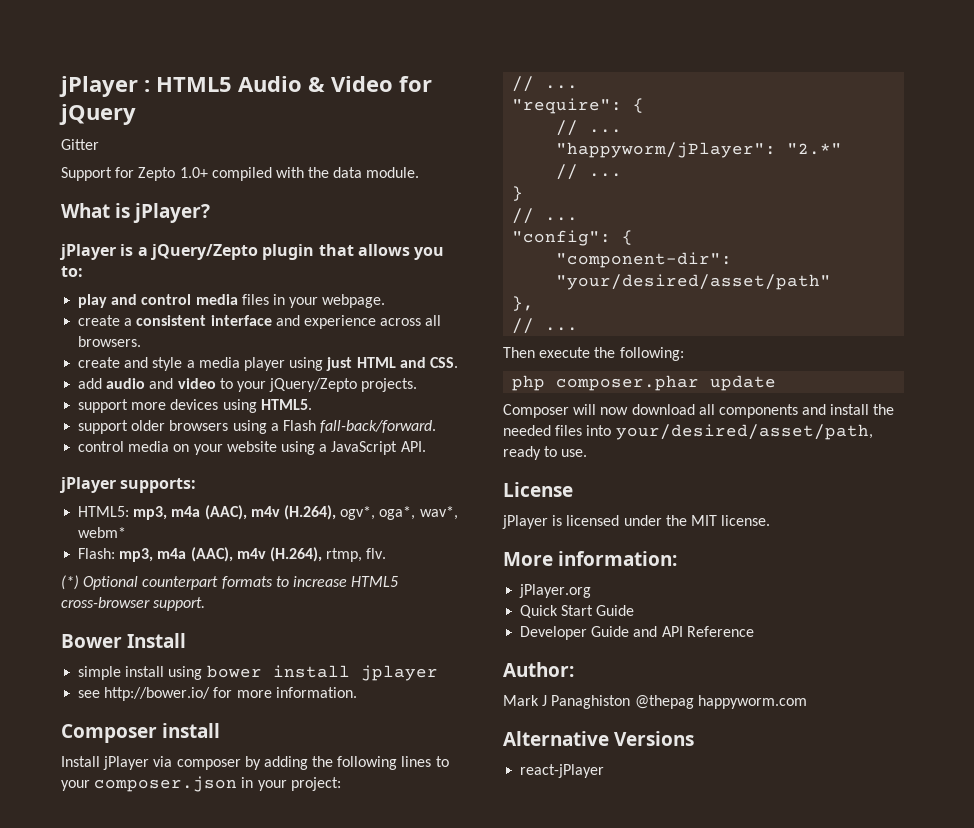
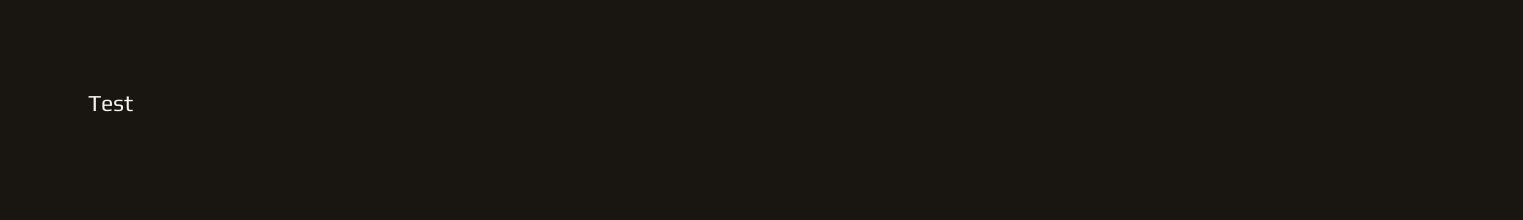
[59,76,432,97] [59,104,136,125] [61,139,99,150] [61,167,420,181] [61,203,211,223] [59,244,445,260] [61,266,83,277] [78,294,386,308] [78,315,442,329] [78,336,142,347] [78,357,458,371] [78,378,418,392] [78,399,312,413] [78,420,437,434] [78,441,426,455] [59,477,197,493] [78,505,458,520] [78,527,127,538] [78,547,387,562] [61,575,399,590] [61,597,206,611] [61,633,187,648] [78,665,438,681] [78,687,357,701] [61,723,221,743] [61,756,449,770] [61,776,341,792] [512,76,579,92] [512,98,645,114] [556,120,623,136] [556,142,843,158] [556,164,623,180] [512,186,524,201] [512,208,579,224] [512,230,634,246] [556,252,733,268] [556,274,832,290] [512,296,535,311] [512,318,579,334] [503,347,684,361] [512,375,777,391] [503,404,895,418] [503,424,873,440] [503,446,588,460] [503,482,573,497] [502,515,771,529] [503,551,678,566] [519,584,592,598] [520,605,635,618] [520,626,754,640] [503,662,574,677] [503,695,807,709] [503,731,695,746] [520,764,605,778] jPlayer : HTML5 Audio & Video for jQuery // Gitter // Support for Zepto 1.0+ compiled with the data module. // What is jPlayer? // jPlayer is a jQuery/Zepto plugin that allows you to: // play and control media files in your webpage. // create a consistent interface and experience across all browsers. // create and style a media player using just HTML and CSS. // add audio and video to your jQuery/Zepto projects. // support more devices using HTML5. // support older browsers using a Flash fall-back/forward. // control media on your website using a JavaScript API. // jPlayer supports: // HTML5: mp3, m4a (AAC), m4v (H.264), ogv*, oga*, wav*, webm* // Flash: mp3, m4a (AAC), m4v (H.264), rtmp, flv. // (*) Optional counterpart formats to increase HTML5 cross-browser support. // Bower Install // simple install using bower install jplayer // see http://bower.io/ for more information. // Composer install // Install jPlayer via composer by adding the following lines to your composer.json in your project: // // ... // "require": { // // ... // "happyworm/jPlayer": "2.*" // // ... // } // // ... // "config": { // "component-dir": "your/desired/asset/path" // }, // // ... // Then execute the following: // php composer.phar update // Composer will now download all components and install the needed files into your/desired/asset/path, ready to use. // License // jPlayer is licensed under the MIT license. // More information: // jPlayer.org // Quick Start Guide // Developer Guide and API Reference // Author: // Mark J Panaghiston @thepag happyworm.com // Alternative Versions // react-jPlayer -> [88,96,133,112] Test

